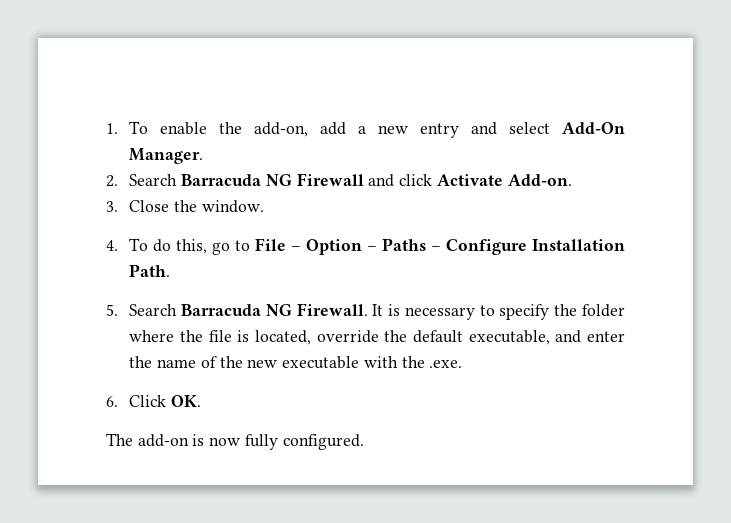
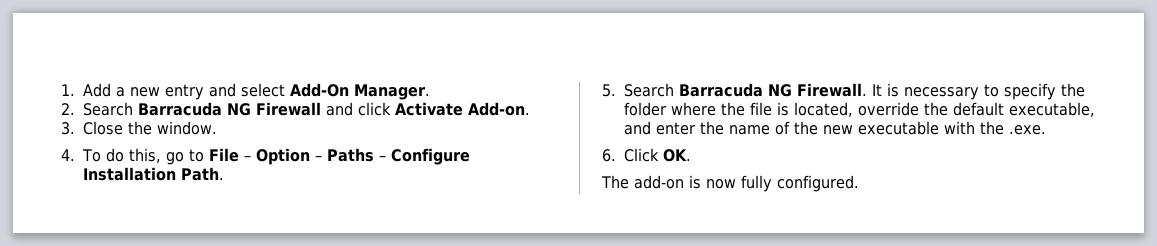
[129,121,347,137] To enable the add-on, add -> [83,83,111,97] Add

